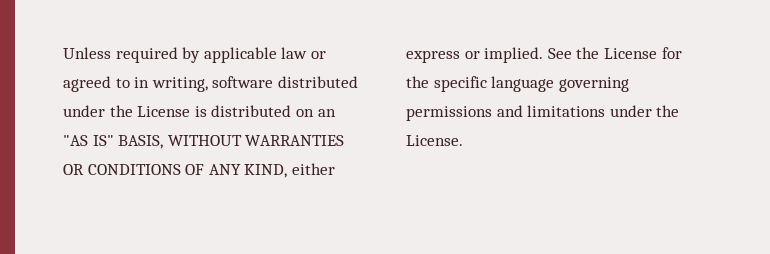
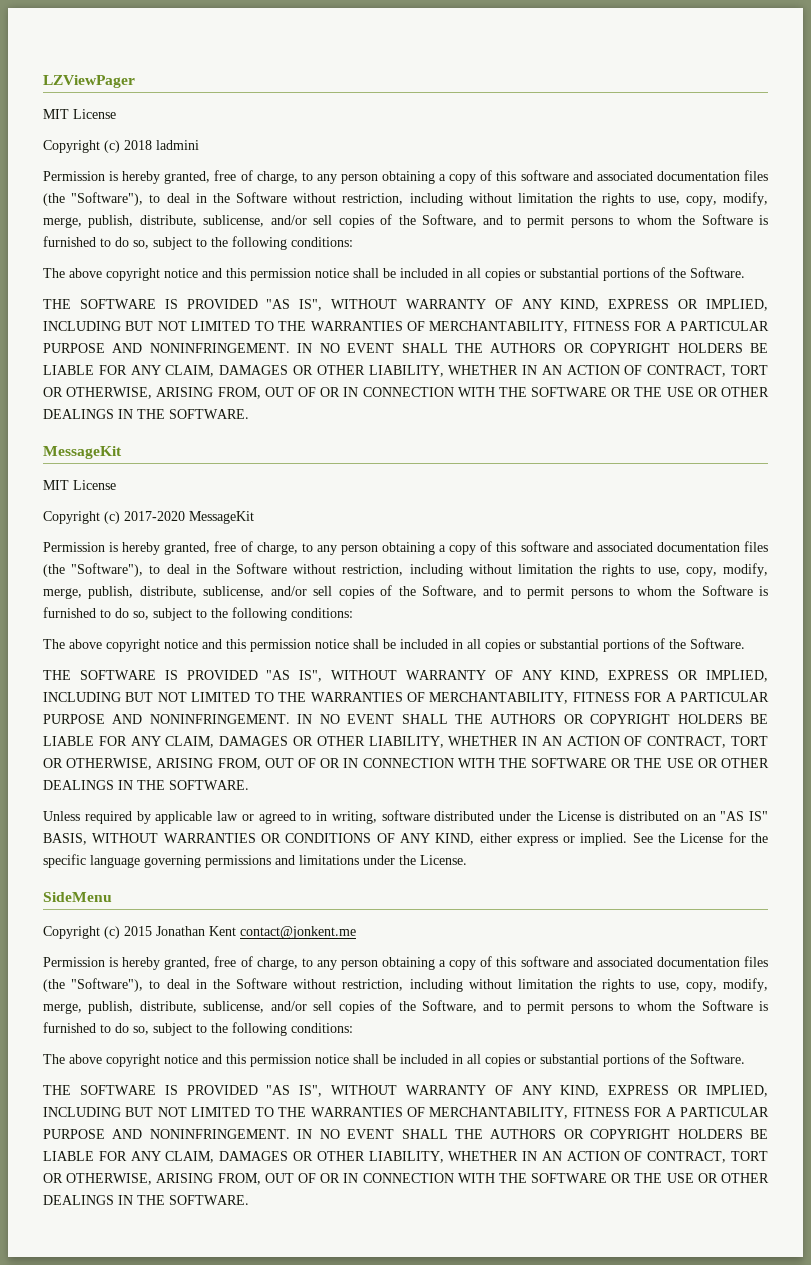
(63, 53) none -> [43,75,135,88] [43,109,116,119] [43,140,199,153] [43,170,768,184] [43,192,768,206] [43,214,769,228] [43,236,353,250] [43,267,745,281] [43,299,768,311] [43,321,769,333] [43,343,768,353] [43,365,769,377] [43,387,769,399] [43,409,249,419] [43,446,122,459] [43,480,116,490] [43,511,254,524] [43,541,768,555] [43,563,768,577] [43,585,769,599] [43,607,353,621] [43,638,745,652] [43,670,768,682] [43,692,769,704] [43,714,768,724] [43,736,769,748] [43,758,769,770] [43,780,249,790] LZViewPager // MIT License // Copyright (c) 2018 ladmini // Permission is hereby granted, free of charge, to any person obtaining a copy of this software and associated documentation files (the "Software"), to deal in the Software without restriction, including without limitation the rights to use, copy, modify, merge, publish, distribute, sublicense, and/or sell copies of the Software, and to permit persons to whom the Software is furnished to do so, subject to the following conditions: // The above copyright notice and this permission notice shall be included in all copies or substantial portions of the Software. // THE SOFTWARE IS PROVIDED "AS IS", WITHOUT WARRANTY OF ANY KIND, EXPRESS OR IMPLIED, INCLUDING BUT NOT LIMITED TO THE WARRANTIES OF MERCHANTABILITY, FITNESS FOR A PARTICULAR PURPOSE AND NONINFRINGEMENT. IN NO EVENT SHALL THE AUTHORS OR COPYRIGHT HOLDERS BE LIABLE FOR ANY CLAIM, DAMAGES OR OTHER LIABILITY, WHETHER IN AN ACTION OF CONTRACT, TORT OR OTHERWISE, ARISING FROM, OUT OF OR IN CONNECTION WITH THE SOFTWARE OR THE USE OR OTHER DEALINGS IN THE SOFTWARE. // MessageKit // MIT License // Copyright (c) 2017-2020 MessageKit // Permission is hereby granted, free of charge, to any person obtaining a copy of this software and associated documentation files (the "Software"), to deal in the Software without restriction, including without limitation the rights to use, copy, modify, merge, publish, distribute, sublicense, and/or sell copies of the Software, and to permit persons to whom the Software is furnished to do so, subject to the following conditions: // The above copyright notice and this permission notice shall be included in all copies or substantial portions of the Software. // THE SOFTWARE IS PROVIDED "AS IS", WITHOUT WARRANTY OF ANY KIND, EXPRESS OR IMPLIED, INCLUDING BUT NOT LIMITED TO THE WARRANTIES OF MERCHANTABILITY, FITNESS FOR A PARTICULAR PURPOSE AND NONINFRINGEMENT. IN NO EVENT SHALL THE AUTHORS OR COPYRIGHT HOLDERS BE LIABLE FOR ANY CLAIM, DAMAGES OR OTHER LIABILITY, WHETHER IN AN ACTION OF CONTRACT, TORT OR OTHERWISE, ARISING FROM, OUT OF OR IN CONNECTION WITH THE SOFTWARE OR THE USE OR OTHER DEALINGS IN THE SOFTWARE. //
(463, 140) none -> [43,892,112,902] [43,926,356,939] [43,956,768,970] [43,978,768,992] [43,1000,769,1014] [43,1022,353,1036] [43,1053,745,1067] [43,1085,768,1097] [43,1107,769,1119] [43,1129,768,1139] [43,1151,769,1163] [43,1173,769,1185] [43,1195,249,1205] // SideMenu // Copyright (c) 2015 Jonathan Kent contact@jonkent.me // Permission is hereby granted, free of charge, to any person obtaining a copy of this software and associated documentation files (the "Software"), to deal in the Software without restriction, including without limitation the rights to use, copy, modify, merge, publish, distribute, sublicense, and/or sell copies of the Software, and to permit persons to whom the Software is furnished to do so, subject to the following conditions: // The above copyright notice and this permission notice shall be included in all copies or substantial portions of the Software. // THE SOFTWARE IS PROVIDED "AS IS", WITHOUT WARRANTY OF ANY KIND, EXPRESS OR IMPLIED, INCLUDING BUT NOT LIMITED TO THE WARRANTIES OF MERCHANTABILITY, FITNESS FOR A PARTICULAR PURPOSE AND NONINFRINGEMENT. IN NO EVENT SHALL THE AUTHORS OR COPYRIGHT HOLDERS BE LIABLE FOR ANY CLAIM, DAMAGES OR OTHER LIABILITY, WHETHER IN AN ACTION OF CONTRACT, TORT OR OTHERWISE, ARISING FROM, OUT OF OR IN CONNECTION WITH THE SOFTWARE OR THE USE OR OTHER DEALINGS IN THE SOFTWARE.

